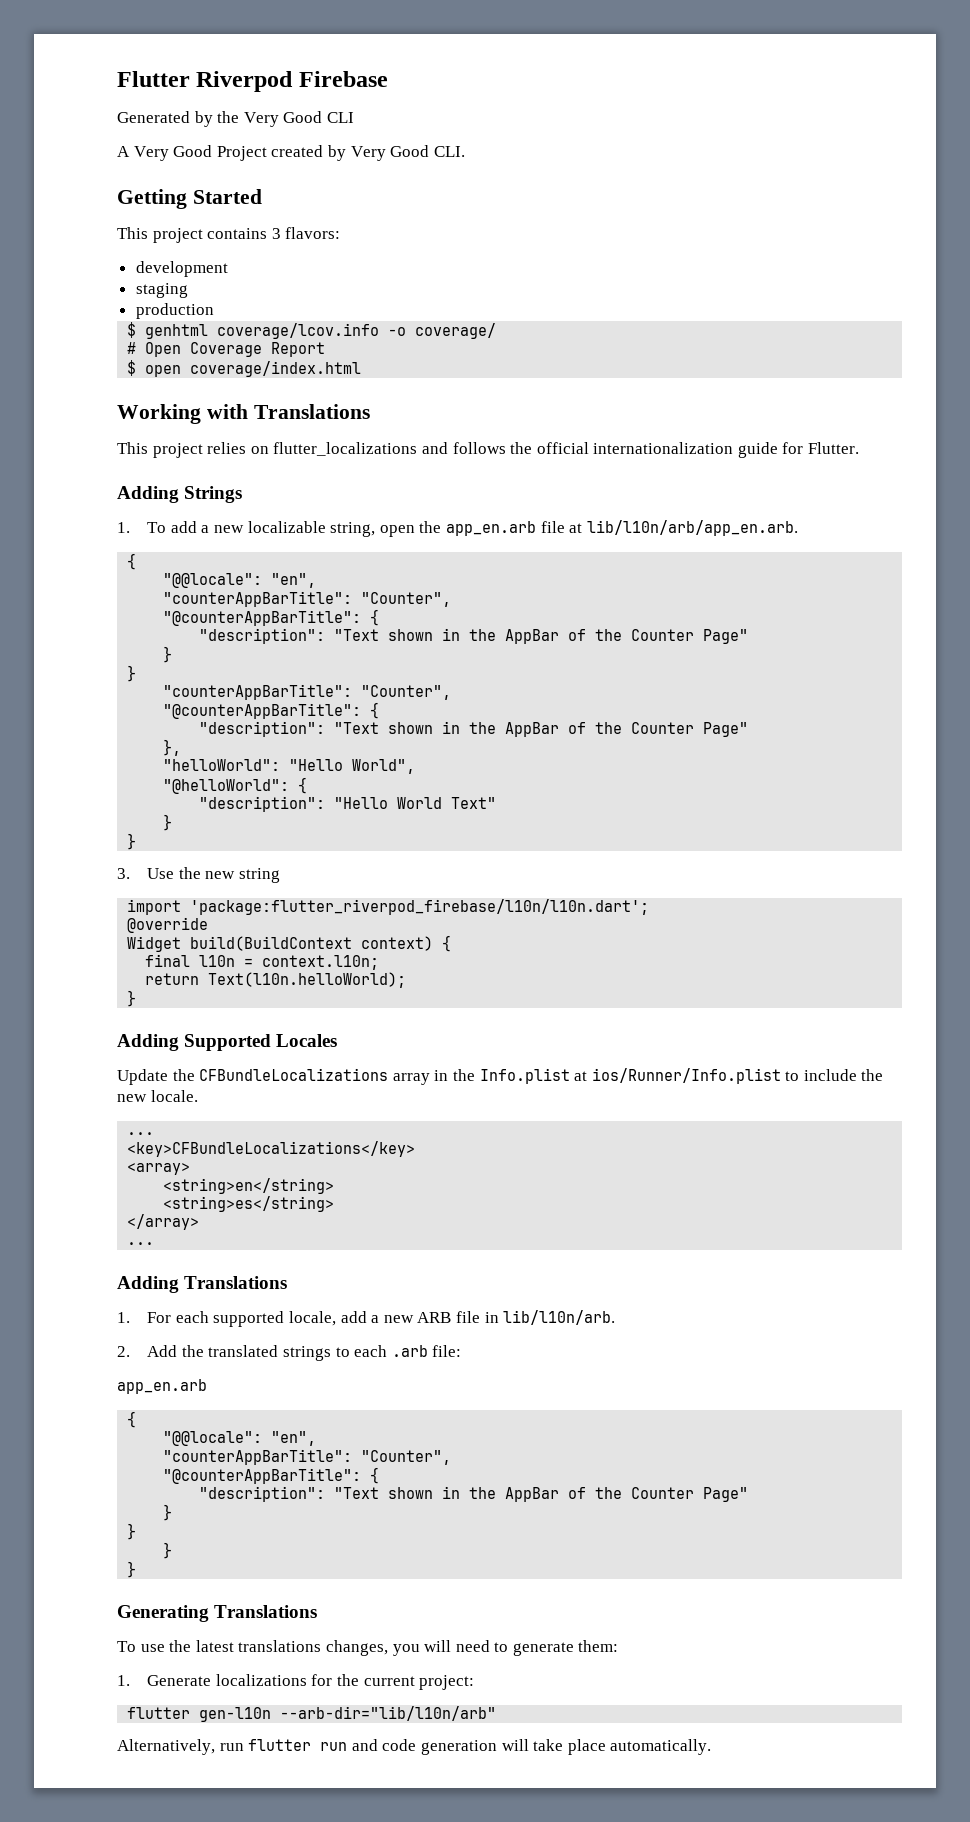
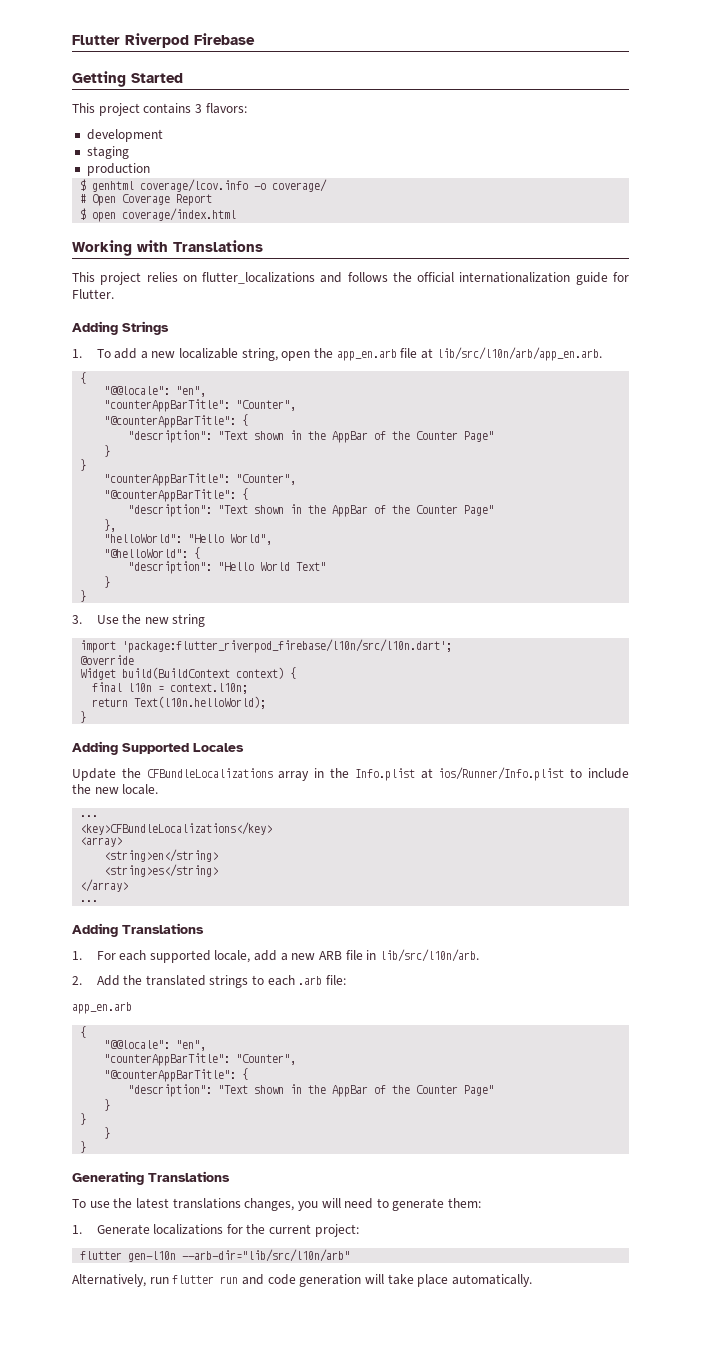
[117,111,354,127] [117,145,465,161] // Generated by the Very Good CLI // A Very Good Project created by Very Good CLI. -> (255, 39) none
[586,520,798,536] lib/l10n/arb/app_en.arb. -> [436,347,602,361] lib/src/l10n/arb/app_en.arb.
[190,899,650,915] 'package:flutter_riverpod_firebase/l10n/l10n.dart'; -> [122,639,453,653] 'package:flutter_riverpod_firebase/l10n/src/l10n.dart';
[503,1310,616,1325] lib/l10n/arb. -> [379,949,479,962] lib/src/l10n/arb.
[280,1706,497,1721] --arb-dir="lib/l10n/arb" -> [182,1249,351,1262] --arb-dir="lib/src/l10n/arb"

